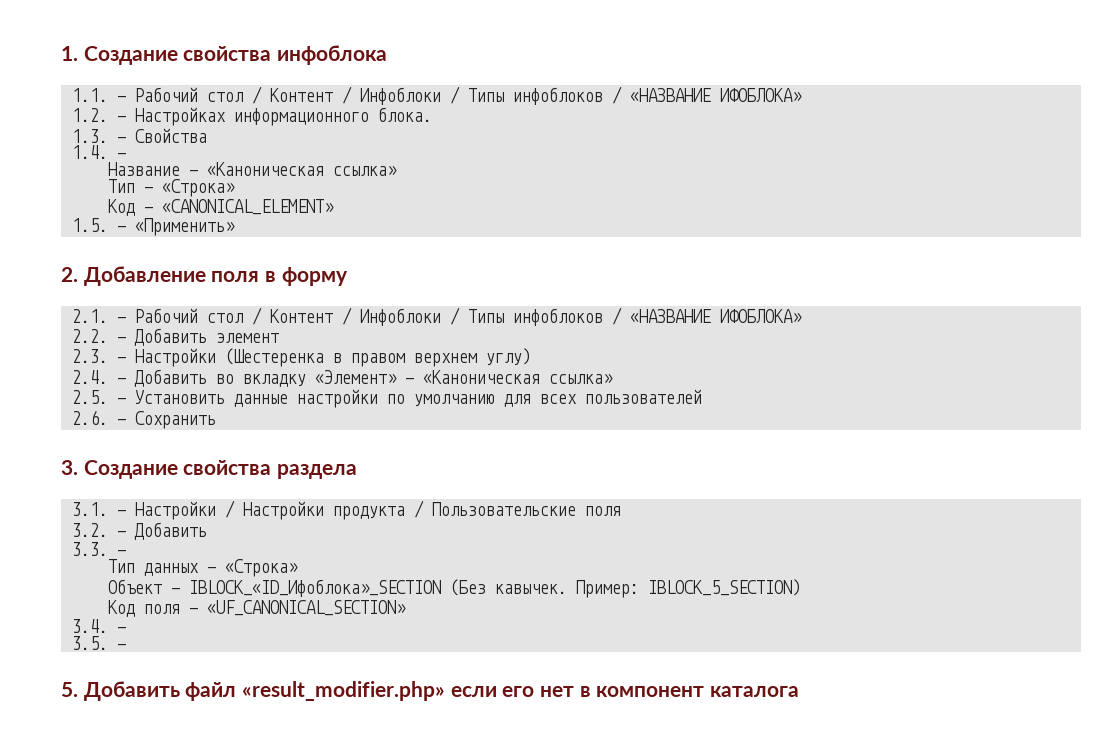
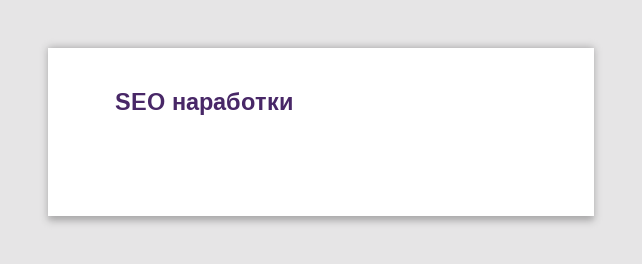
[61,45,388,65] [72,86,803,105] [72,107,433,126] [72,128,208,143] [72,145,127,159] [108,162,398,176] [108,179,236,197] [108,199,335,216] [72,218,236,236] [61,266,348,286] [72,307,803,326] [72,328,280,346] [72,348,532,367] [72,369,614,387] [72,389,703,408] [72,410,217,429] [61,460,358,479] [72,500,622,520] [72,522,208,540] [72,542,127,556] [108,559,299,577] [108,579,802,598] [108,600,407,617] [72,619,127,633] [72,636,127,650] [61,681,800,701] 1. Создание свойства инфоблока // 1.1. - Рабочий стол / Контент / Инфоблоки / Типы инфоблоков / «НАЗВАНИЕ ИФОБЛОКА» // 1.2. - Настройках информационного блока. // 1.3. - Свойства // 1.4. - // Название - «Каноническая ссылка» // Тип - «Строка» // Код - «CANONICAL_ELEMENT» // 1.5. - «Применить» // 2. Добавление поля в форму // 2.1. - Рабочий стол / Контент / Инфоблоки / Типы инфоблоков / «НАЗВАНИЕ ИФОБЛОКА» // 2.2. - Добавить элемент // 2.3. - Настройки (Шестеренка в правом верхнем углу) // 2.4. - Добавить во вкладку «Элемент» - «Каноническая ссылка» // 2.5. - Установить данные настройки по умолчанию для всех пользователей // 2.6. - Сохранить // 3. Создание свойства раздела // 3.1. - Настройки / Настройки продукта / Пользовательские поля // 3.2. - Добавить // 3.3. - // Тип данных - «Строка» // Объект - IBLOCK_«ID_Ифоблока»_SECTION (Без кавычек. Пример: IBLOCK_5_SECTION) // Код поля - «UF_CANONICAL_SECTION» // 3.4. - // 3.5. - // 5. Добавить файл «result_modifier.php» если его нет в компонент каталога -> [115,92,293,115] SEO наработки

